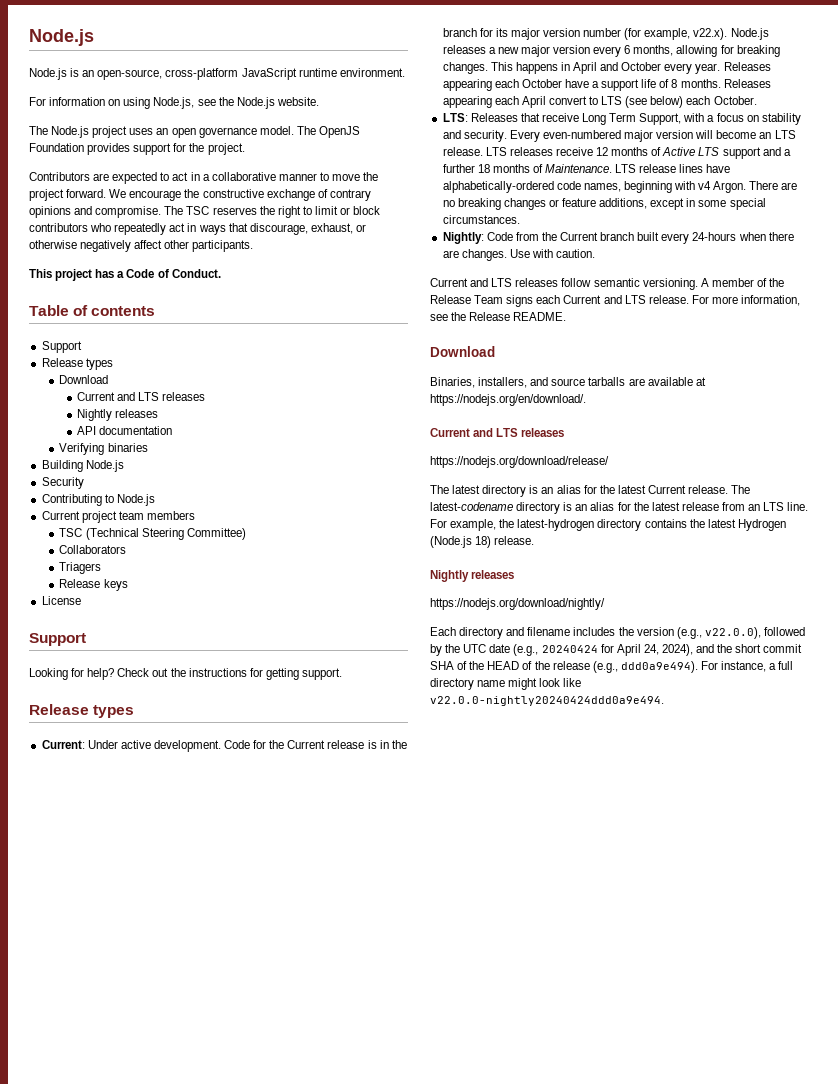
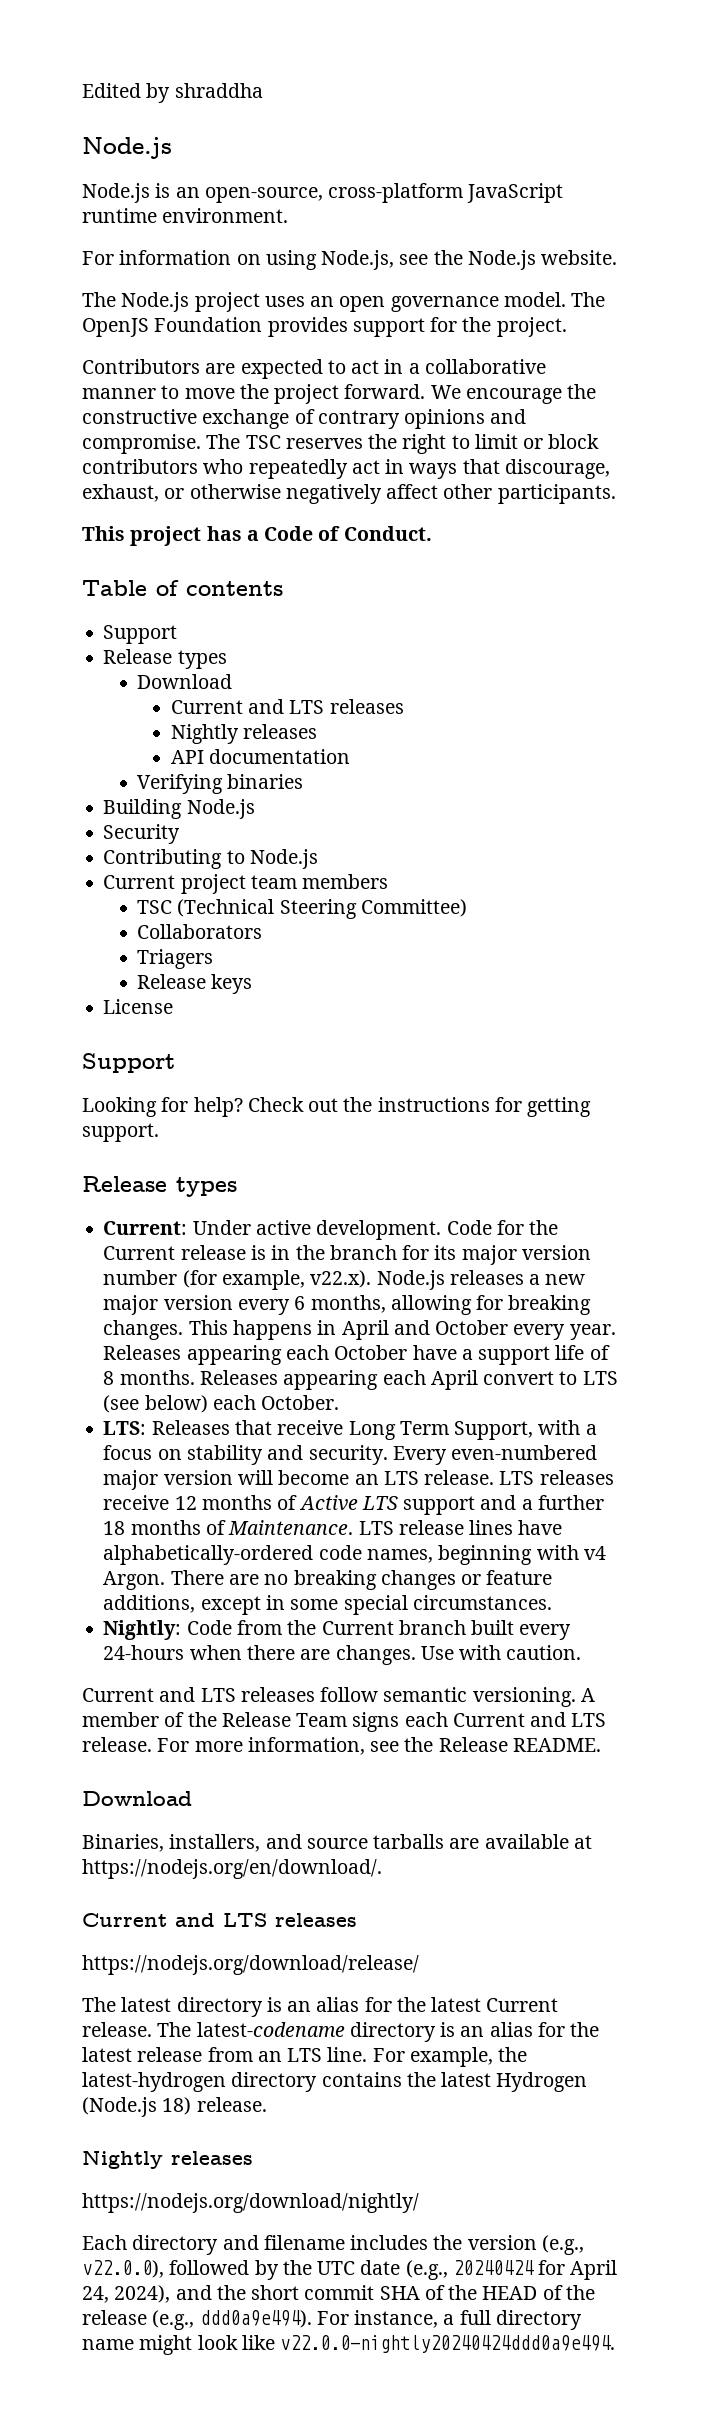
(29, 37) none -> [82,83,263,103] Edited by shraddha //

